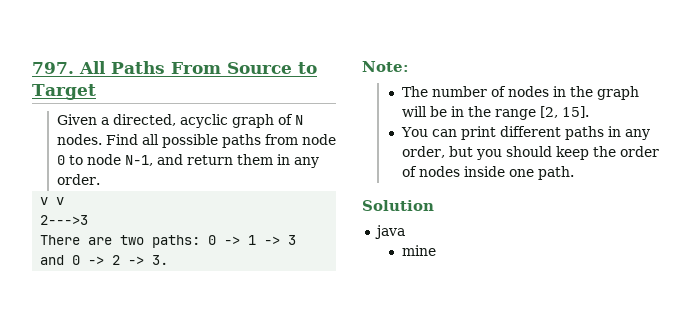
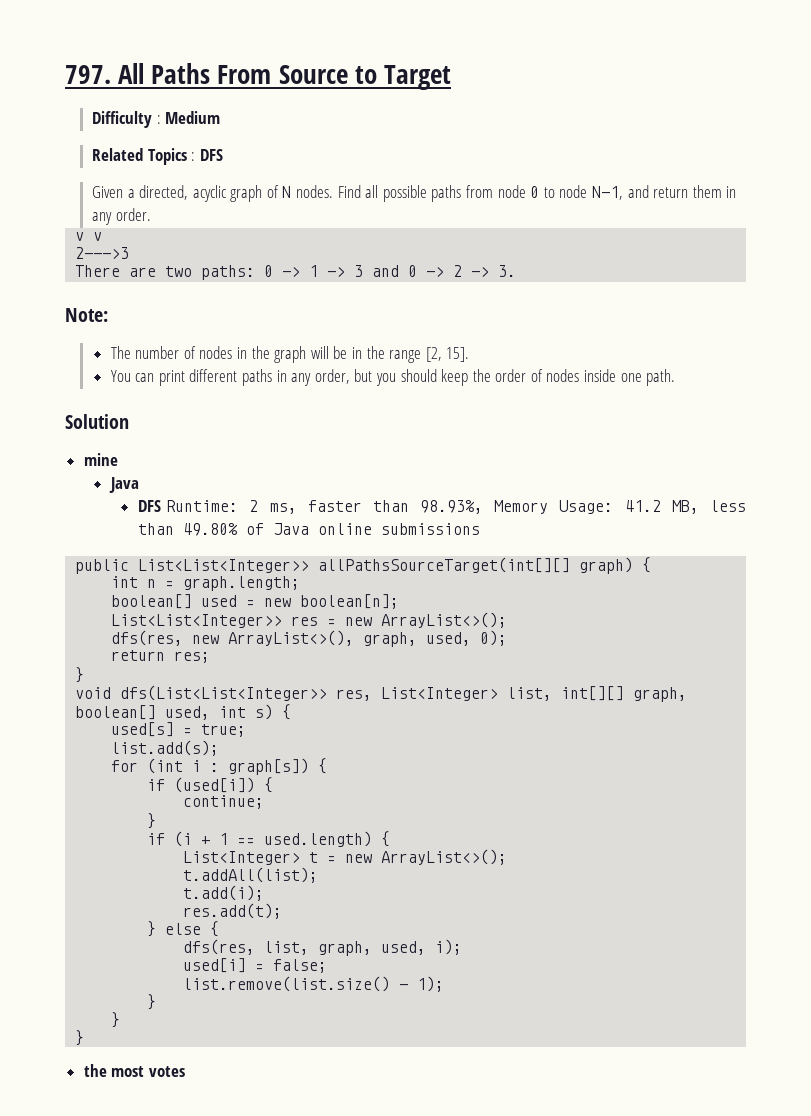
(96, 92) none -> [91,111,221,128] [91,148,223,165] // Difficulty : Medium // Related Topics : DFS
[374,225,405,239] [401,245,436,256] java // mine -> [83,453,118,466] [108,477,139,493] [137,500,746,514] [137,523,480,536] [75,557,652,574] [111,576,301,591] [111,594,400,609] [111,612,508,628] [111,630,508,647] [111,650,211,663] [75,667,85,683] [75,685,688,702] [75,704,292,720] [111,722,247,737] [111,740,220,756] [111,758,328,775] [147,777,274,793] [183,795,265,809] [147,813,157,829] [147,831,391,847] [183,849,508,865] [183,867,319,883] [183,885,265,901] [183,903,283,919] [147,921,220,937] [183,939,463,956] [183,958,328,973] [183,976,445,992] [147,994,157,1010] [111,1012,121,1028] [75,1030,85,1046] [83,1064,185,1077] mine // Java // DFS Runtime: 2 ms, faster than 98.93%, Memory Usage: 41.2 MB, less than 49.80% of Java online submissions // public List<List<Integer>> allPathsSourceTarget(int[][] graph) { // int n = graph.length; // boolean[] used = new boolean[n]; // List<List<Integer>> res = new ArrayList<>(); // dfs(res, new ArrayList<>(), graph, used, 0); // return res; // } // void dfs(List<List<Integer>> res, List<Integer> list, int[][] graph, boolean[] used, int s) { // used[s] = true; // list.add(s); // for (int i : graph[s]) { // if (used[i]) { // continue; // } // if (i + 1 == used.length) { // List<Integer> t = new ArrayList<>(); // t.addAll(list); // t.add(i); // res.add(t); // } else { // dfs(res, list, graph, used, i); // used[i] = false; // list.remove(list.size() - 1); // } // } // } // the most votes

